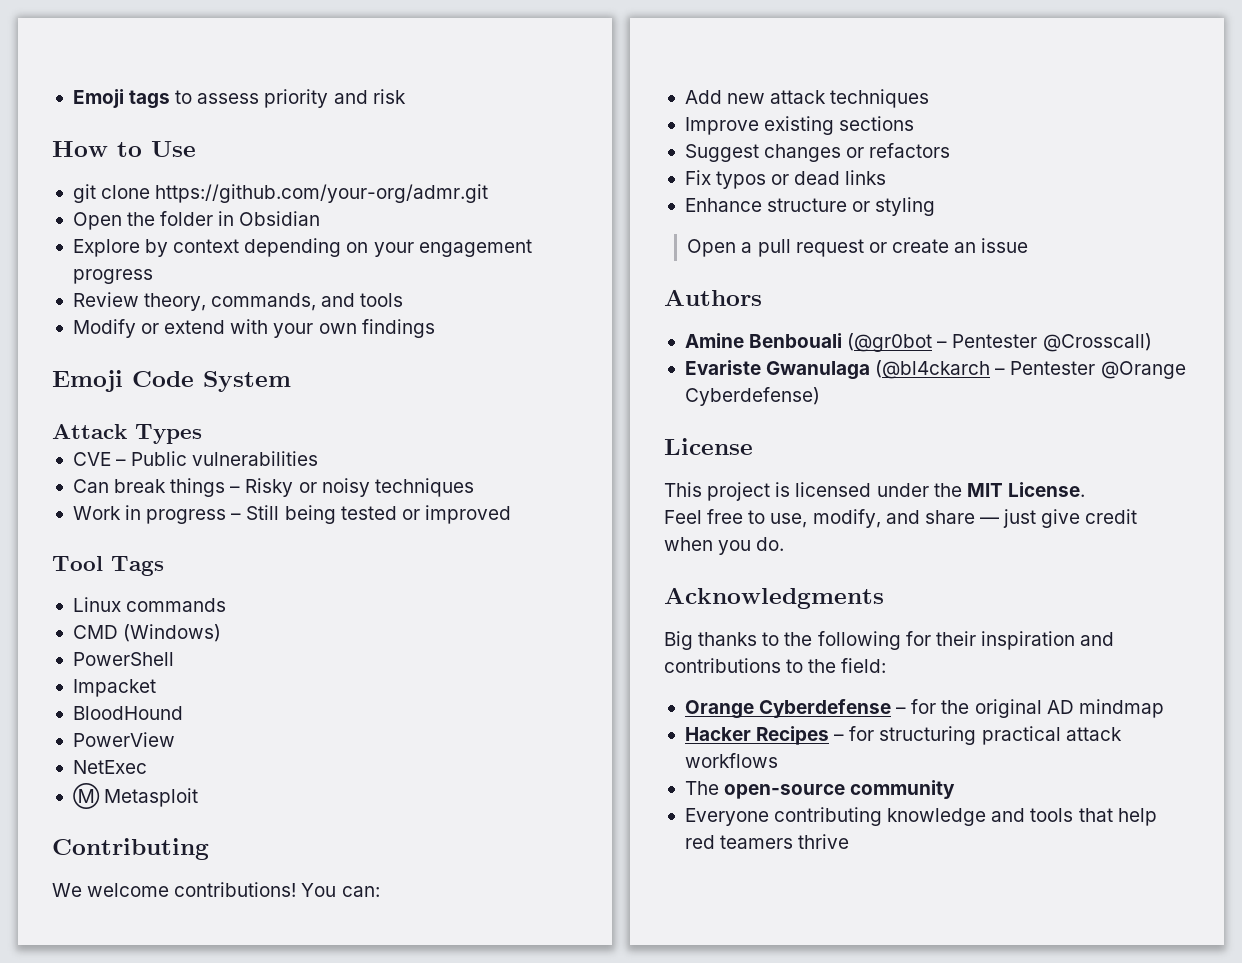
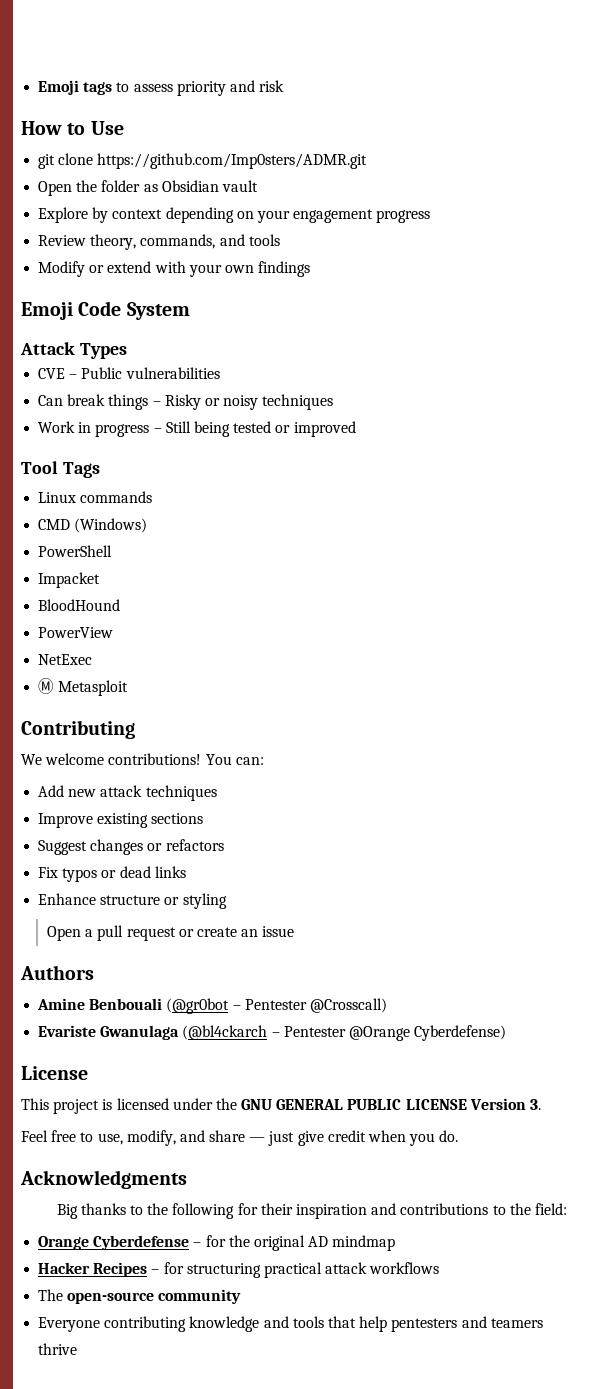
[155,184,489,203] https://github.com/your-org/admr.git -> [97,153,368,169] https://github.com/Imp0sters/ADMR.git
[218,211,235,226] in -> [143,184,158,192] as
(321, 218) none -> [221,180,258,192] vault
[966,482,1085,497] MIT License. -> [241,1098,542,1110] GNU GENERAL PUBLIC LICENSE Version 3.
[684,835,715,849] red -> [391,1316,487,1332] pentesters and

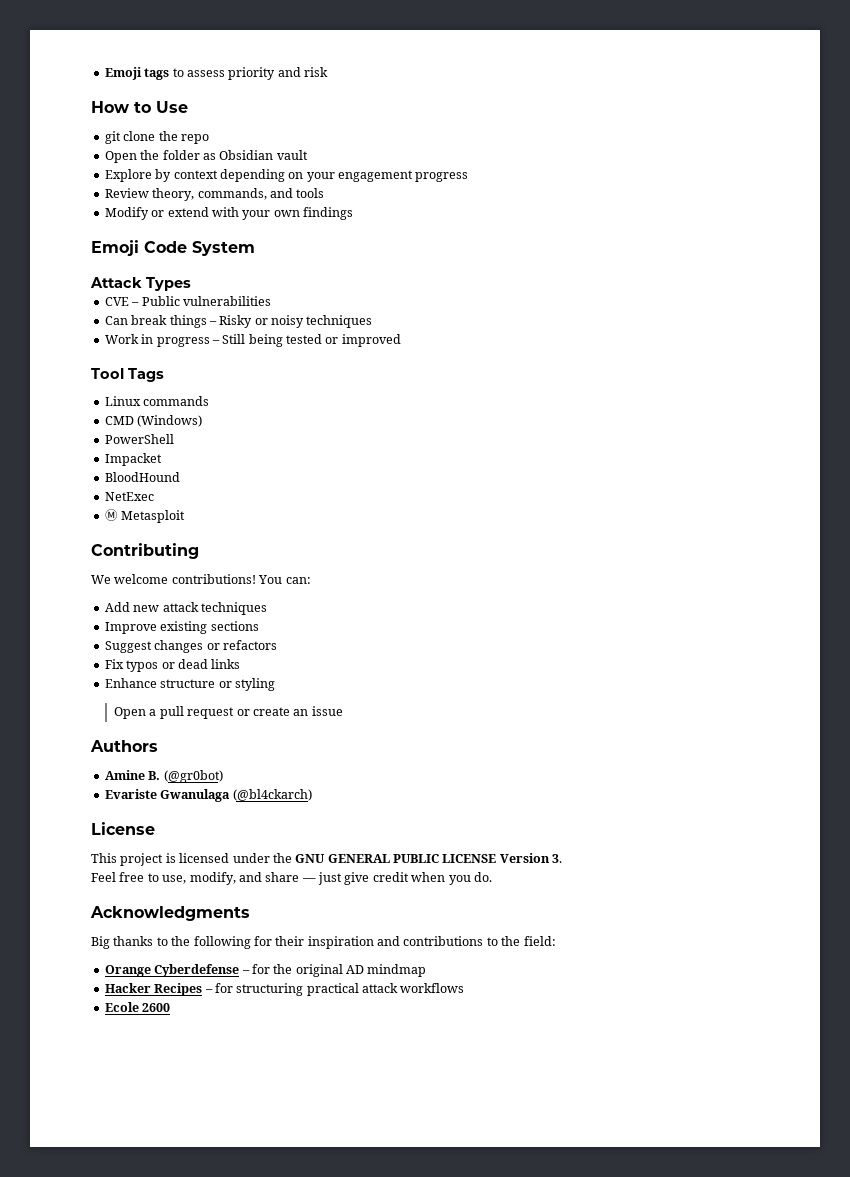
[97,153,368,169] https://github.com/Imp0sters/ADMR.git -> [158,131,209,144] the repo
[38,627,114,638] // PowerView -> (180, 477) none
[89,998,387,1014] [38,1025,507,1041] Benbouali (@gr0bot – Pentester @Crosscall) // Evariste Gwanulaga (@bl4ckarch – Pentester @Orange Cyberdefense) -> [148,770,223,783] [104,789,312,802] B. (@gr0bot) // Evariste Gwanulaga (@bl4ckarch)
[38,1289,242,1304] [38,1316,543,1332] [38,1343,78,1355] The open-source community // Everyone contributing knowledge and tools that help pentesters and teamers thrive -> [104,1002,171,1012] Ecole 2600

